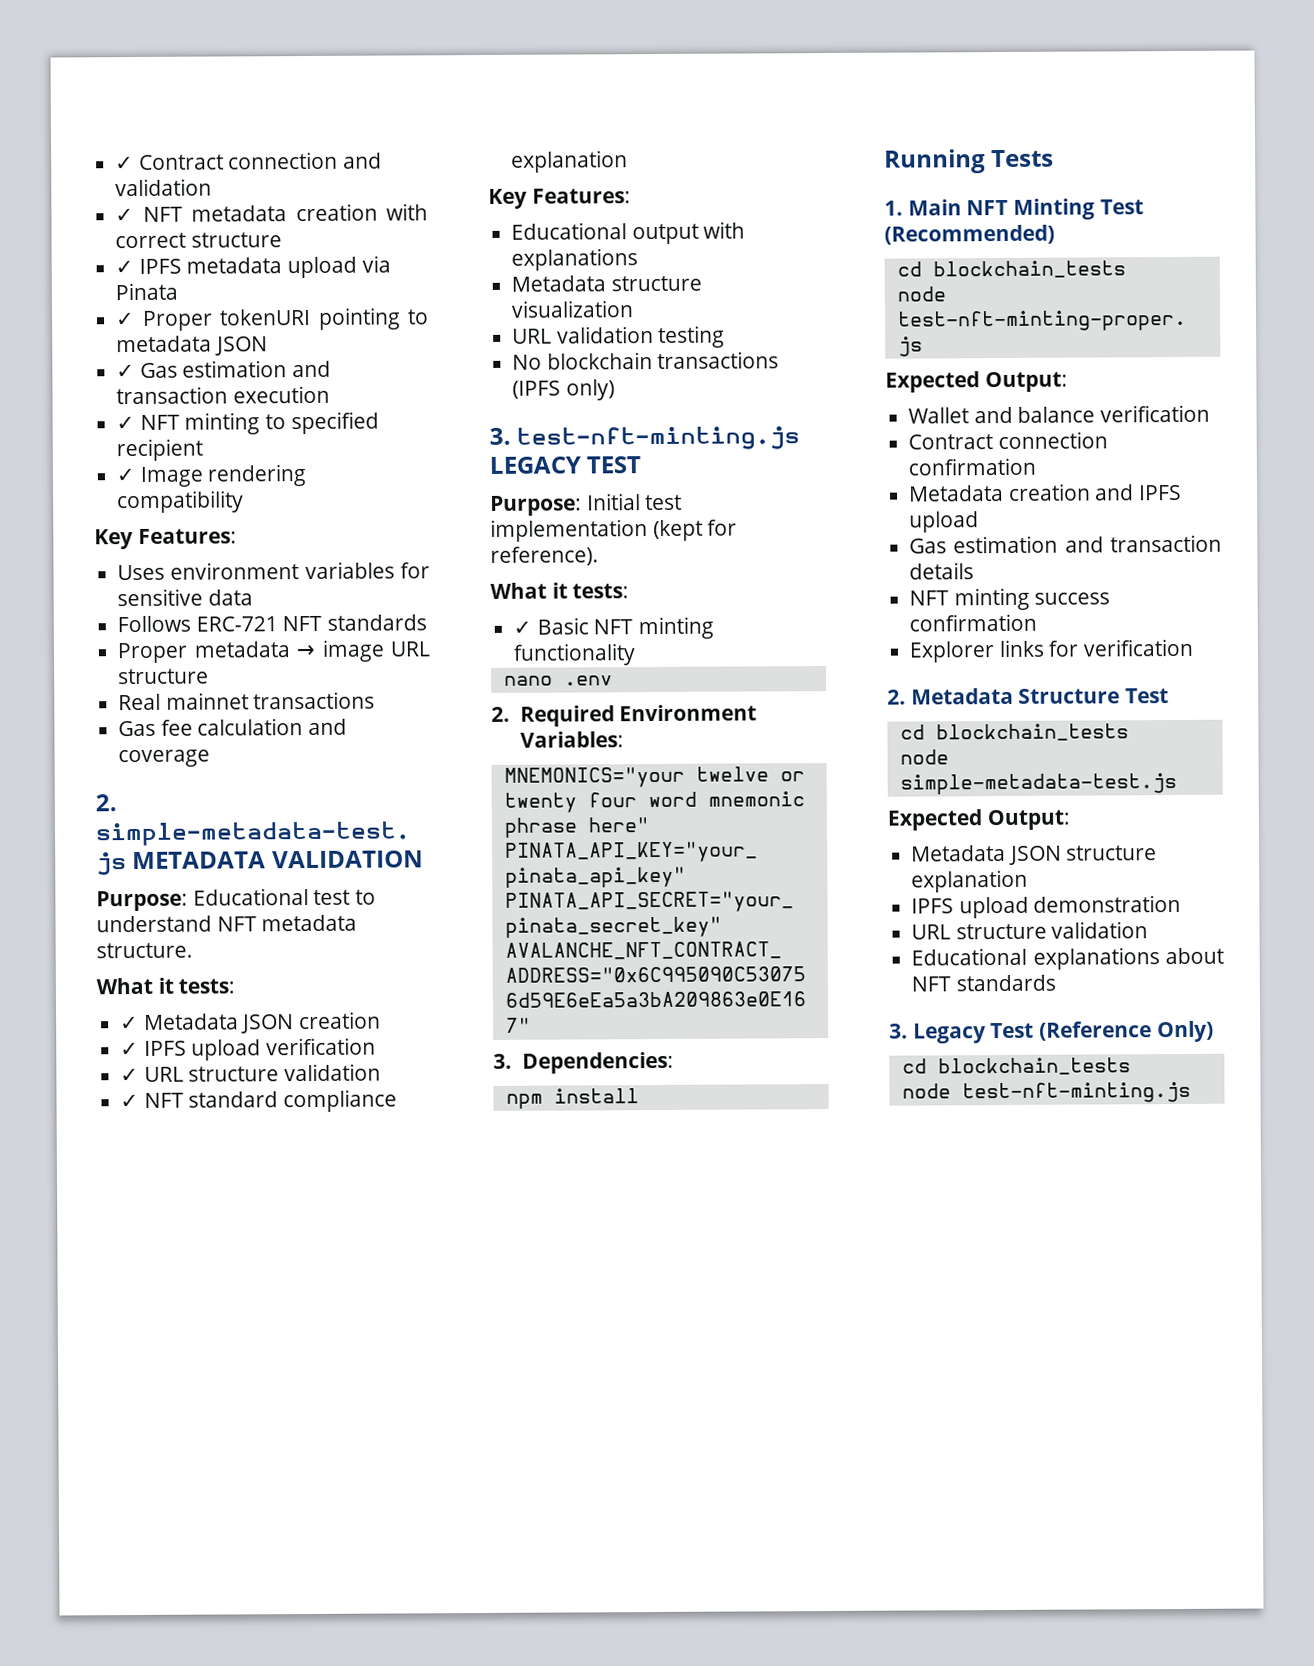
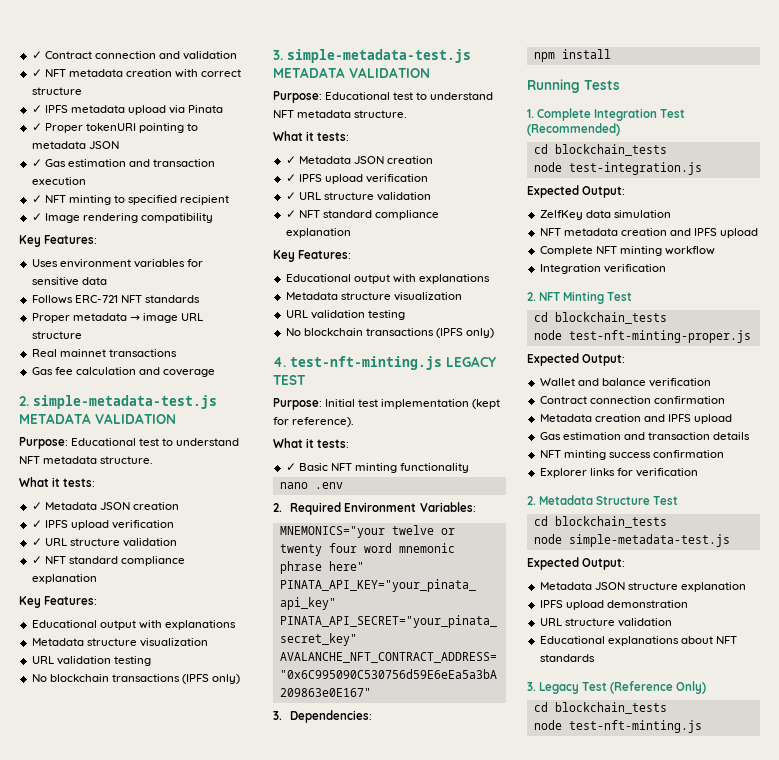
(511, 436) none -> [287,49,471,63] [273,67,430,78] [273,91,494,103] [273,110,408,118] [273,131,350,141] [285,156,433,164] [285,174,428,184] [285,192,431,201] [285,210,439,220] [285,228,351,238] [273,250,352,262] [285,274,490,284] [285,292,462,301] [285,310,405,320] [285,328,495,338] [273,357,286,367] simple-metadata-test.js METADATA VALIDATION // Purpose: Educational test to understand NFT metadata structure. // What it tests: // ✓ Metadata JSON creation // ✓ IPFS upload verification // ✓ URL structure validation // ✓ NFT standard compliance explanation // Key Features: // Educational output with explanations // Metadata structure visualization // URL validation testing // No blockchain transactions (IPFS only) // 4.
[907,199,962,216] Main -> [537,108,686,121] [527,123,620,136] [533,144,667,156] [533,162,702,175] [527,185,626,198] [539,210,671,220] [539,228,759,238] [539,246,715,256] [539,264,666,274] [527,292,536,301] Complete Integration Test (Recommended) // cd blockchain_tests // node test-integration.js // Expected Output: // ZelfKey data simulation // NFT metadata creation and IPFS upload // Complete NFT minting workflow // Integration verification // 2.
[884,224,1055,245] (Recommended) -> (633, 296) none

